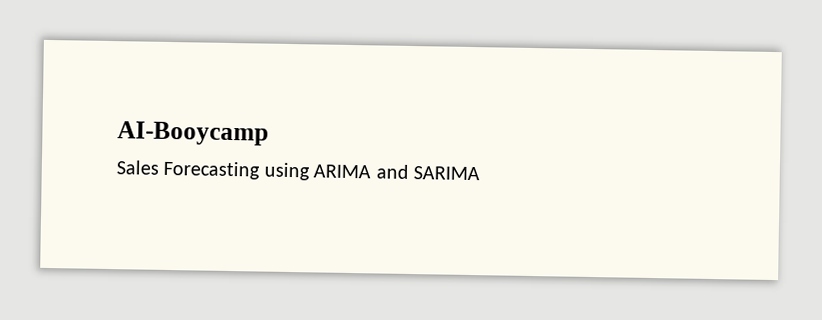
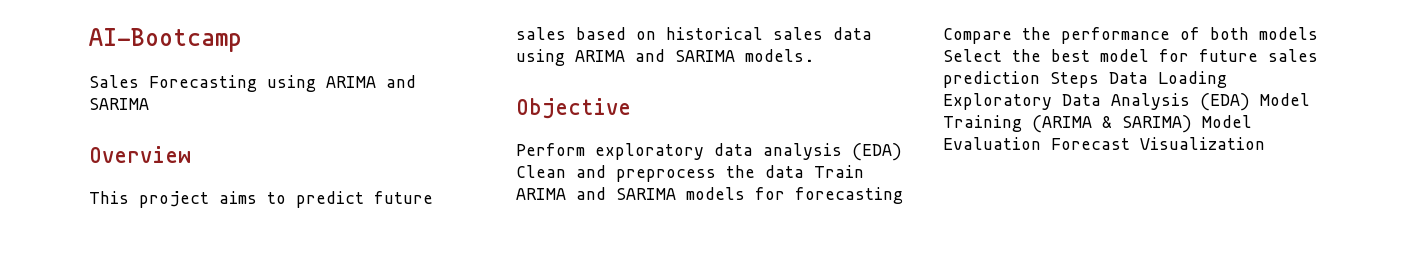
[117,121,269,146] AI-Booycamp -> [89,28,242,52] AI-Bootcamp
(480, 173) none -> [89,146,191,163] [89,191,433,208] [516,27,872,40] [516,49,814,66] [516,98,631,119] [516,143,902,161] [516,165,864,182] [516,187,903,204] [943,27,1318,44] [943,49,1318,62] [943,71,1227,88] [943,93,1310,111] [943,115,1252,133] [943,137,1265,150] // Overview // This project aims to predict future sales based on historical sales data using ARIMA and SARIMA models. // Objective // Perform exploratory data analysis (EDA) Clean and preprocess the data Train ARIMA and SARIMA models for forecasting Compare the performance of both models Select the best model for future sales prediction Steps Data Loading Exploratory Data Analysis (EDA) Model Training (ARIMA & SARIMA) Model Evaluation Forecast Visualization

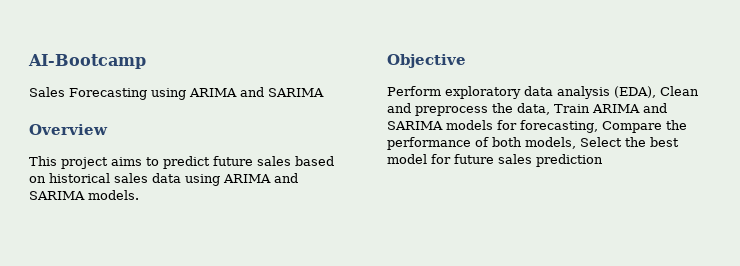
[852,143,902,161] (EDA) -> [614,86,656,98] (EDA),
[765,165,804,178] data -> [517,103,550,115] data,
[795,187,903,204] forecasting -> [520,120,598,133] forecasting,
[1259,27,1318,40] models -> [525,137,576,149] models,
[1050,71,1227,88] [943,93,1310,111] [943,115,1252,133] [943,137,1265,150] Steps Data Loading Exploratory Data Analysis (EDA) Model Training (ARIMA & SARIMA) Model Evaluation Forecast Visualization -> (603, 160) none

